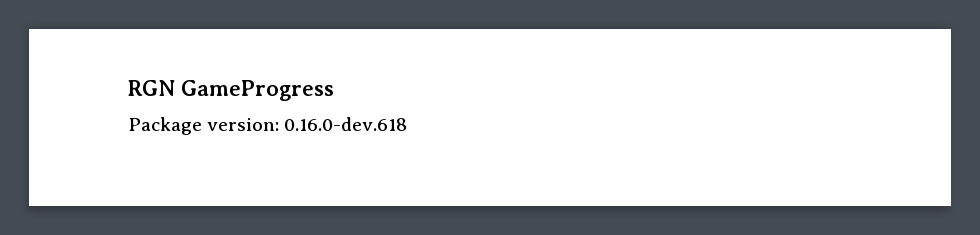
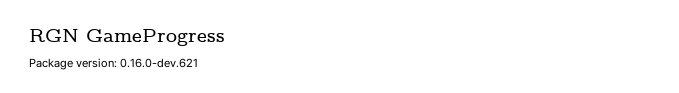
[284,117,408,131] 0.16.0-dev.618 -> [120,58,199,68] 0.16.0-dev.621

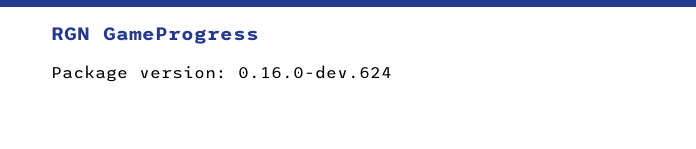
[120,58,199,68] 0.16.0-dev.621 -> [238,65,392,79] 0.16.0-dev.624

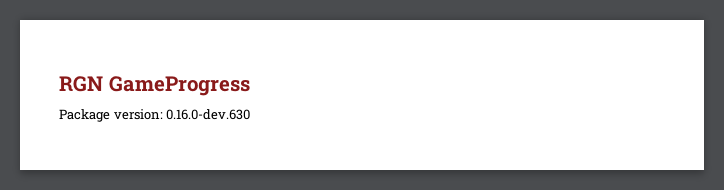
[238,65,392,79] 0.16.0-dev.624 -> [166,109,251,120] 0.16.0-dev.630

